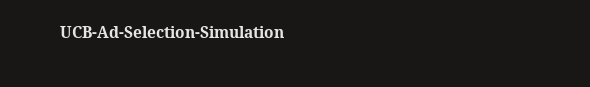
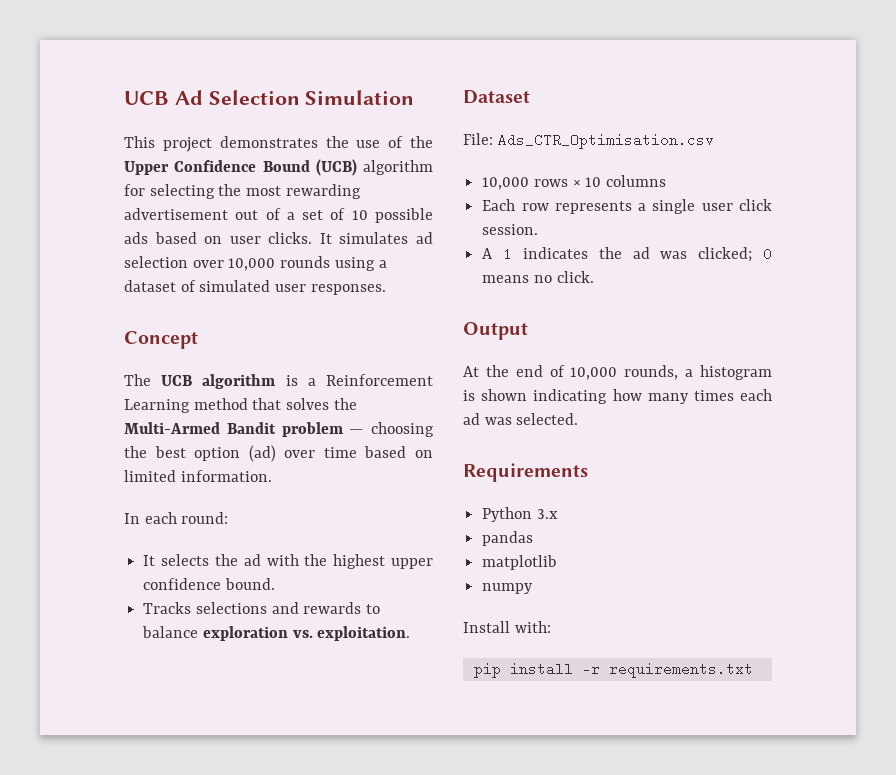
[60,26,284,38] UCB-Ad-Selection-Simulation -> [124,90,415,105] [124,136,433,152] [124,159,433,176] [124,184,361,199] [124,208,433,223] [124,232,433,244] [124,256,387,271] [124,280,386,295] [124,331,198,349] [124,374,433,389] [124,398,357,413] [124,422,434,437] [124,445,433,462] [124,470,272,482] [124,512,229,524] [143,554,433,569] [143,578,275,590] [143,602,381,614] [142,626,411,641] [463,90,530,104] [463,133,714,149] [482,175,667,190] [482,199,772,214] [482,224,539,235] [482,247,772,262] [482,271,594,283] [463,322,528,340] [463,365,772,380] [463,389,772,404] [463,413,579,425] [463,463,588,482] [482,507,558,522] [482,531,534,546] [482,555,558,570] [482,583,534,594] [463,621,551,633] [473,662,753,678] UCB Ad Selection Simulation // This project demonstrates the use of the Upper Confidence Bound (UCB) algorithm for selecting the most rewarding advertisement out of a set of 10 possible ads based on user clicks. It simulates ad selection over 10,000 rounds using a dataset of simulated user responses. // Concept // The UCB algorithm is a Reinforcement Learning method that solves the Multi-Armed Bandit problem — choosing the best option (ad) over time based on limited information. // In each round: // It selects the ad with the highest upper confidence bound. // Tracks selections and rewards to balance exploration vs. exploitation. // Dataset // File: Ads_CTR_Optimisation.csv // 10,000 rows × 10 columns // Each row represents a single user click session. // A 1 indicates the ad was clicked; 0 means no click. // Output // At the end of 10,000 rounds, a histogram is shown indicating how many times each ad was selected. // Requirements // Python 3.x // pandas // matplotlib // numpy // Install with: // pip install -r requirements.txt

